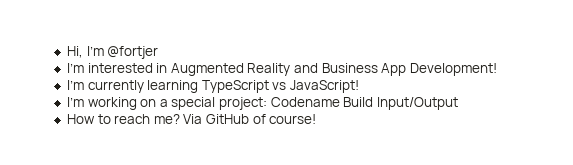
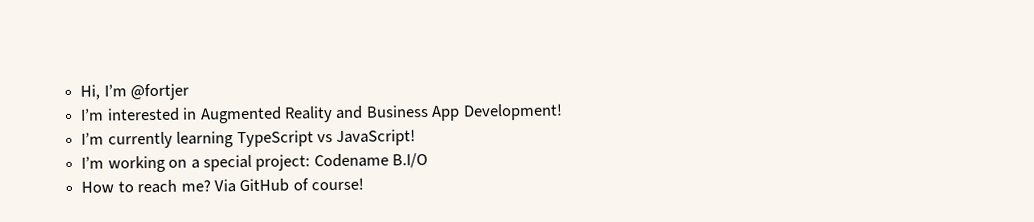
[343,97,459,110] Build Input/Output -> [392,152,429,169] B.I/O

